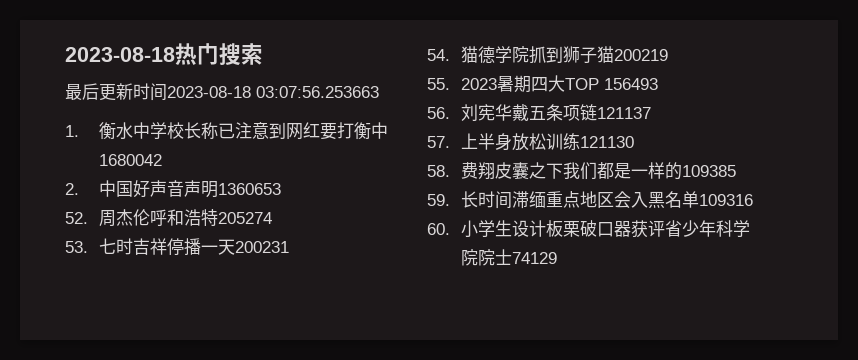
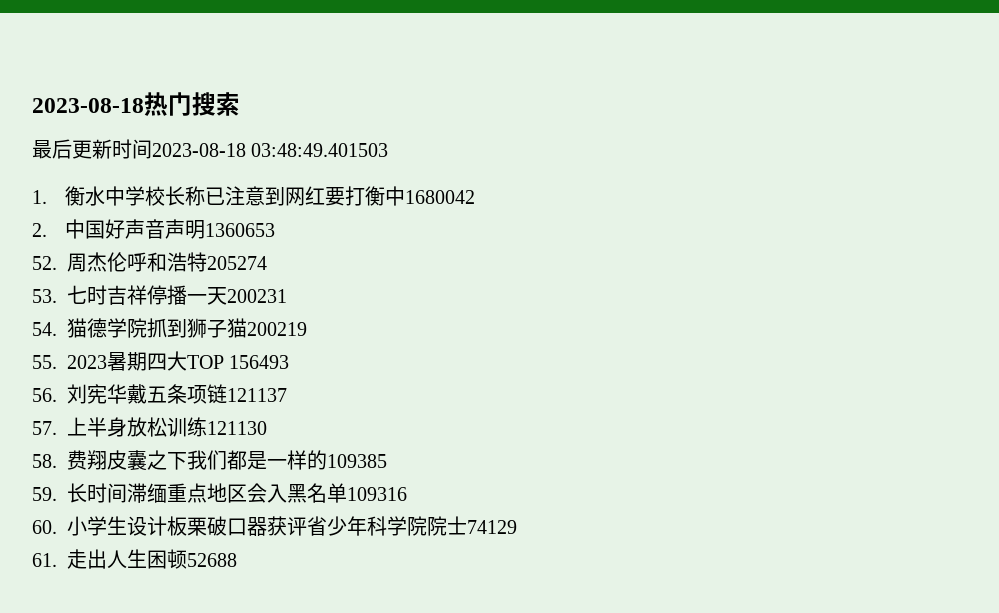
[256,86,379,98] 03:07:56.253663 -> [251,143,389,157] 03:48:49.401503
(557, 258) none -> [32,549,237,569] // 61.走出人生困顿52688

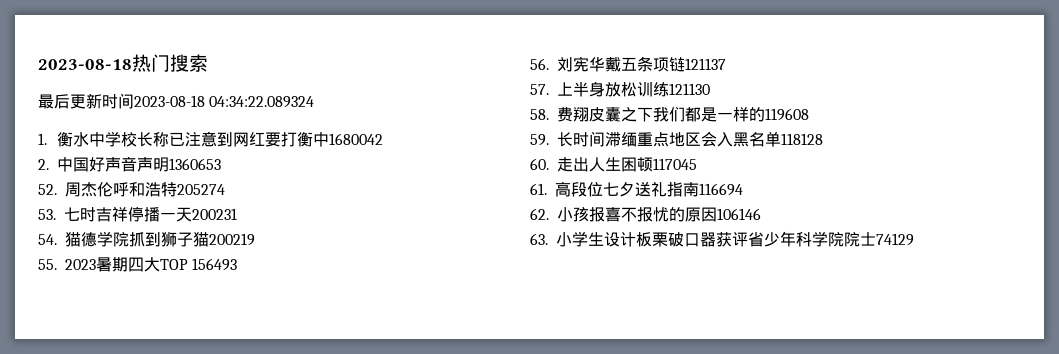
[251,143,389,157] 03:48:49.401503 -> [209,96,315,108] 04:34:22.089324
[327,454,387,468] 109385 -> [765,108,809,121] 119608
[347,487,407,501] [32,520,57,534] 109316 // 60. -> [781,133,823,145] [530,157,697,172] [530,181,743,197] [530,207,761,222] [530,233,548,245] 118128 // 60.走出人生困顿117045 // 61.高段位七夕送礼指南116694 // 62.小孩报喜不报忧的原因106146 // 63.
[32,549,237,569] // 61.走出人生困顿52688 -> (914, 239) none

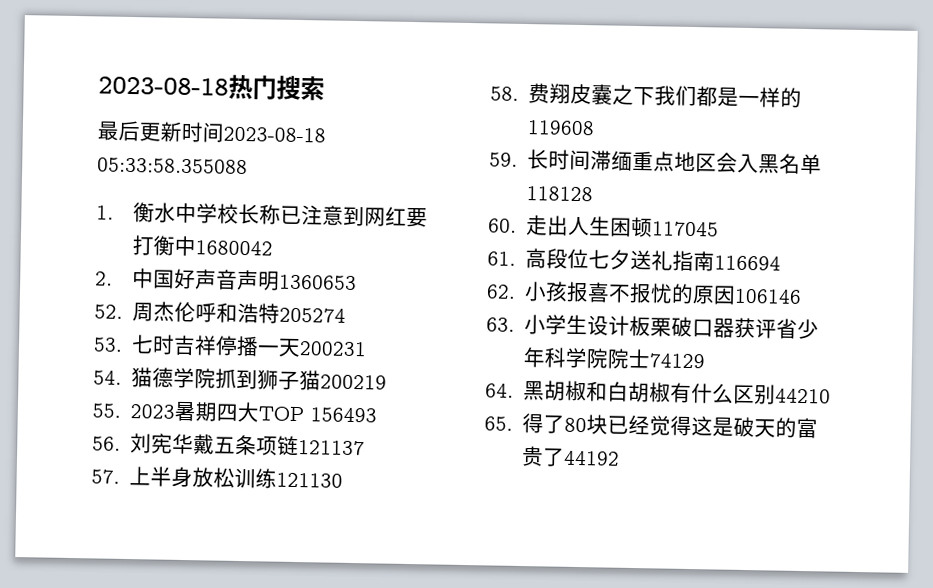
[209,96,315,108] 04:34:22.089324 -> [97,157,248,175] 05:33:58.355088
(914, 239) none -> [485,380,832,405] [484,413,819,439] [521,446,621,467] // 64.黑胡椒和白胡椒有什么区别44210 // 65.得了80块已经觉得这是破天的富贵了44192

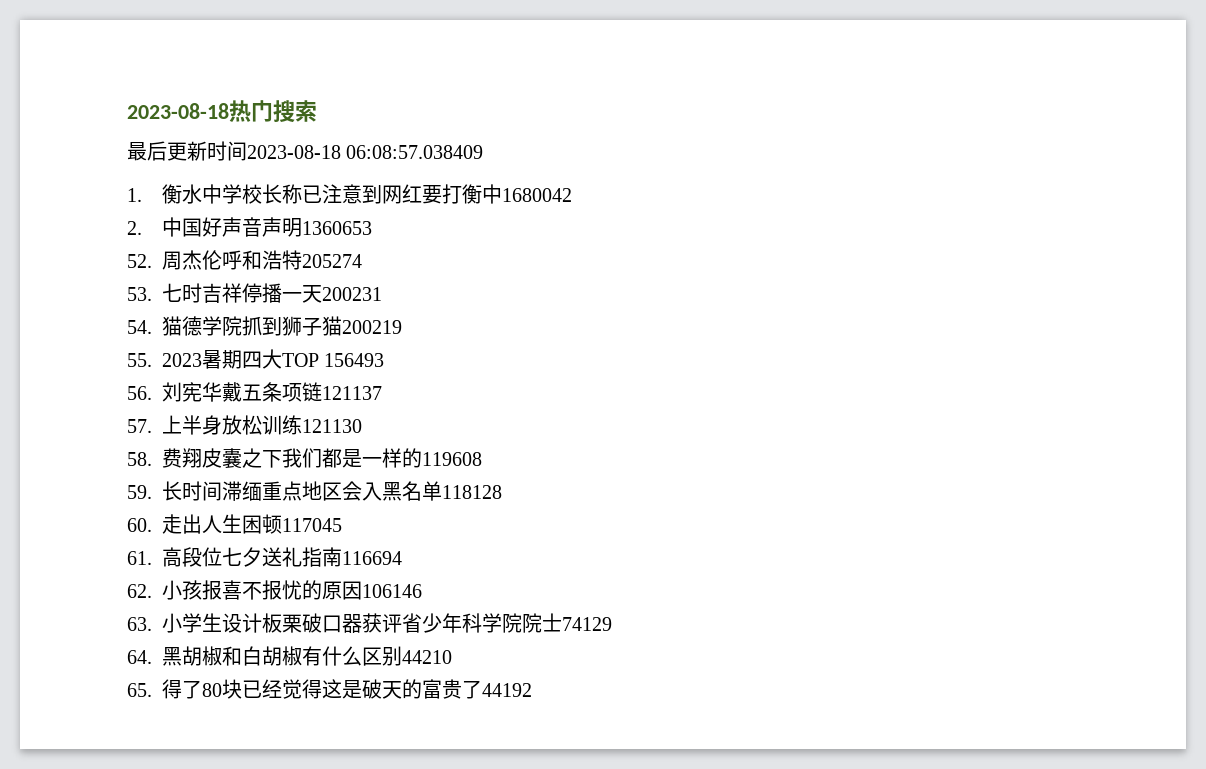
[97,157,248,175] 05:33:58.355088 -> [346,145,484,159] 06:08:57.038409

